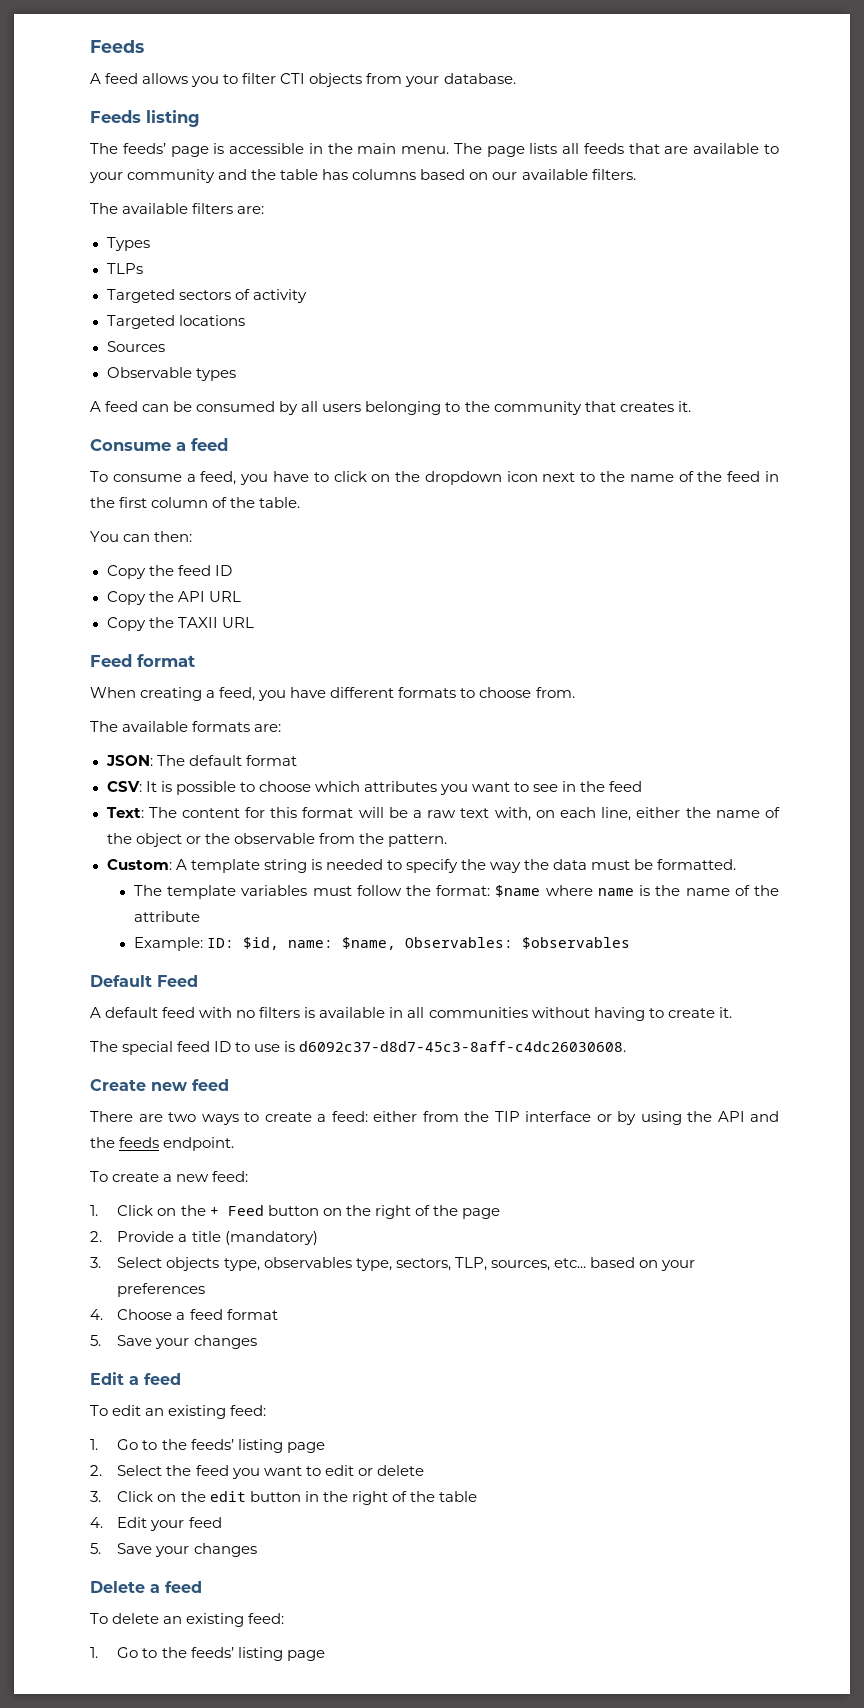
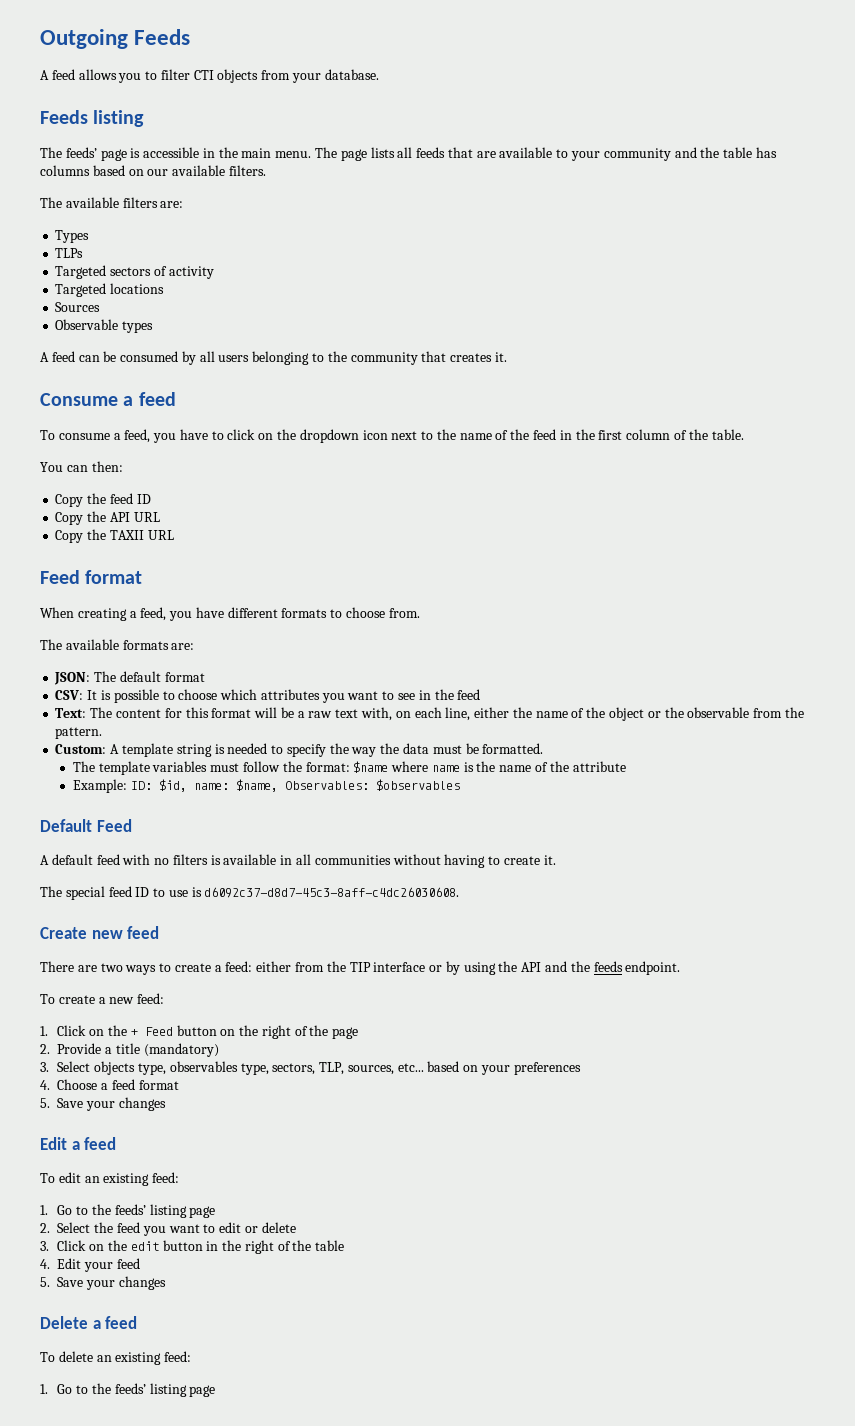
(90, 46) none -> [40,29,128,49] Outgoing

